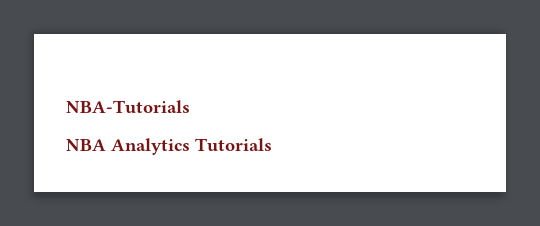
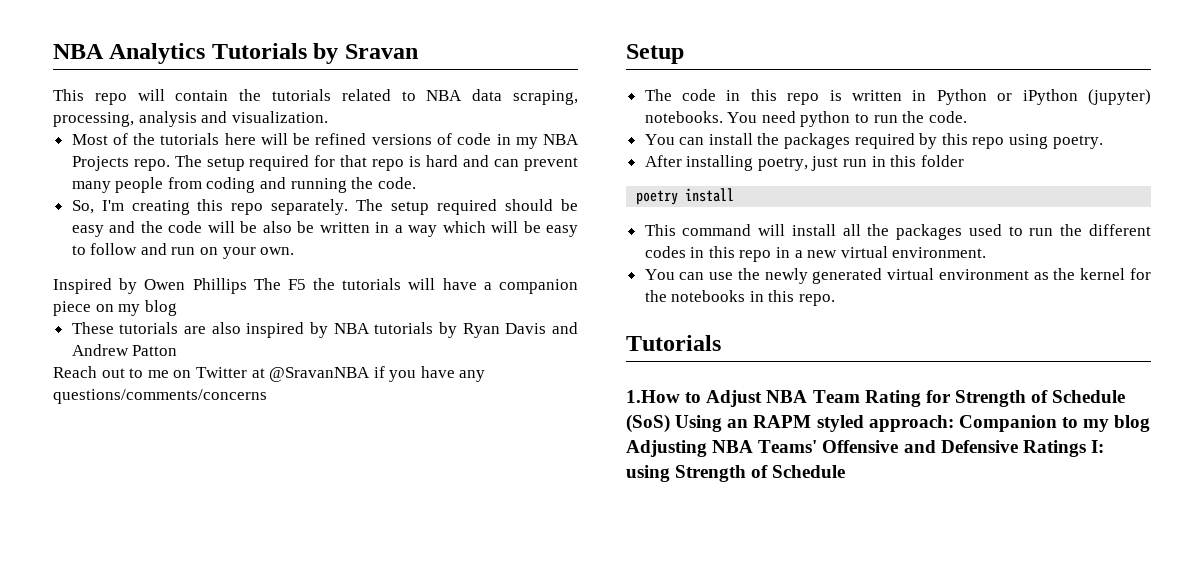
[66,100,190,114] NBA-Tutorials // -> (53, 51) none
(272, 145) none -> [313,43,418,64] [53,89,578,105] [53,111,328,127] [71,133,579,149] [71,155,578,171] [71,177,416,193] [71,199,578,215] [71,221,579,237] [71,243,295,259] [53,278,578,294] [53,300,177,316] [71,322,579,338] [71,344,178,356] [53,366,486,382] [53,389,267,404] [626,44,684,64] [644,89,1151,105] [644,111,967,127] [644,133,1103,149] [644,155,964,171] [636,188,735,205] [644,224,1151,240] [644,246,987,262] [644,268,1151,284] [644,290,836,306] [626,335,721,351] [626,390,1126,407] [626,414,1151,433] [626,440,1104,457] [626,465,846,482] by Sravan // This repo will contain the tutorials related to NBA data scraping, processing, analysis and visualization. // Most of the tutorials here will be refined versions of code in my NBA Projects repo. The setup required for that repo is hard and can prevent many people from coding and running the code. // So, I'm creating this repo separately. The setup required should be easy and the code will be also be written in a way which will be easy to follow and run on your own. // Inspired by Owen Phillips The F5 the tutorials will have a companion piece on my blog // These tutorials are also inspired by NBA tutorials by Ryan Davis and Andrew Patton // Reach out to me on Twitter at @SravanNBA if you have any questions/comments/concerns // Setup // The code in this repo is written in Python or iPython (jupyter) notebooks. You need python to run the code. // You can install the packages required by this repo using poetry. // After installing poetry, just run in this folder // poetry install // This command will install all the packages used to run the different codes in this repo in a new virtual environment. // You can use the newly generated virtual environment as the kernel for the notebooks in this repo. // Tutorials // 1.How to Adjust NBA Team Rating for Strength of Schedule (SoS) Using an RAPM styled approach: Companion to my blog Adjusting NBA Teams' Offensive and Defensive Ratings I: using Strength of Schedule

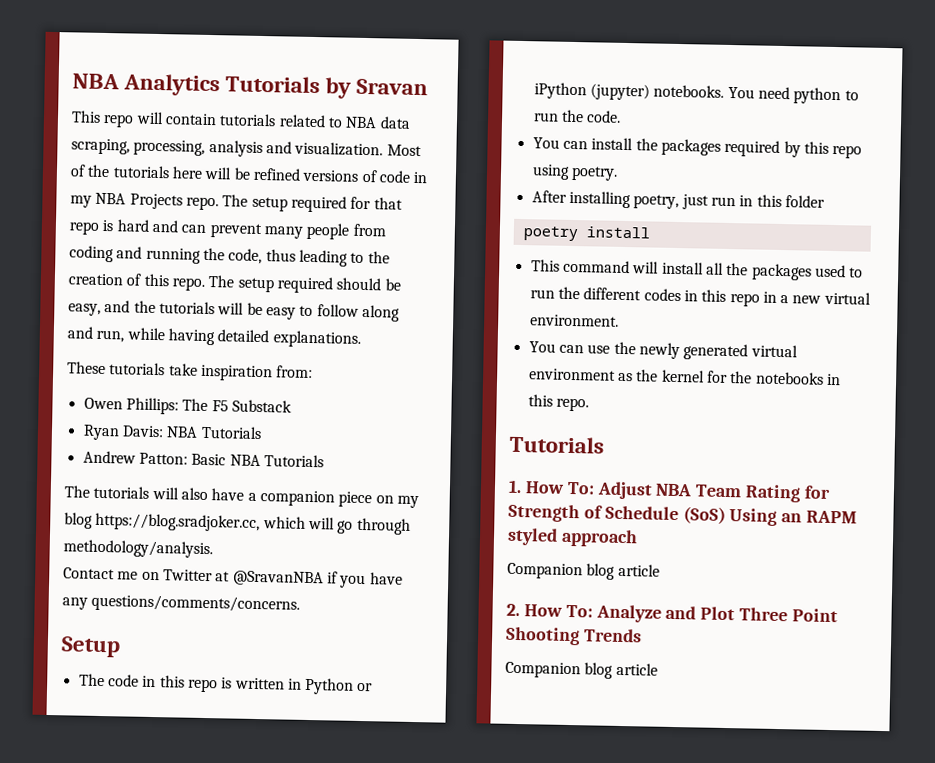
[239,89,262,101] the -> (217, 119) none
(328, 117) // -> (384, 149) none
[377,177,416,189] [71,199,349,215] code. // So, I'm creating this repo separately. -> [228,248,390,267] [68,273,205,291] code, thus leading to the creation of this repo.
[71,225,104,237] easy -> [68,303,101,316] easy,
[168,221,486,237] code will be also be written in a way which -> [158,301,215,315] tutorials
[140,243,295,259] [53,278,436,294] and run on your own. // Inspired by Owen Phillips The F5 the tutorials will -> [361,304,400,322] [67,326,361,348] [67,361,314,382] [83,397,292,415] [82,424,262,441] [82,450,324,468] [64,485,208,501] along and run, while having detailed explanations. // These tutorials take inspiration from: // Owen Phillips: The F5 Substack // Ryan Davis: NBA Tutorials // Andrew Patton: Basic NBA Tutorials // The tutorials will also
[71,322,579,338] [71,344,178,356] [53,366,144,378] // These tutorials are also inspired by NBA tutorials by Ryan Davis and Andrew Patton // Reach out to -> [95,512,411,535] [63,539,213,559] [63,567,115,580] https://blog.sradjoker.cc, which will go through methodology/analysis. // Contact
[53,389,267,404] questions/comments/concerns -> [91,593,301,614] questions/comments/concerns.
[626,390,702,403] 1.How to -> [508,479,595,495] 1. How To:
[868,415,1151,432] [626,440,1104,457] [626,465,846,482] approach: Companion to my blog Adjusting NBA Teams' Offensive and Defensive Ratings I: using Strength of Schedule -> [560,528,638,548] [507,562,660,580] [506,603,839,623] [505,626,642,646] [505,661,658,679] approach // Companion blog article // 2. How To: Analyze and Plot Three Point Shooting Trends // Companion blog article

